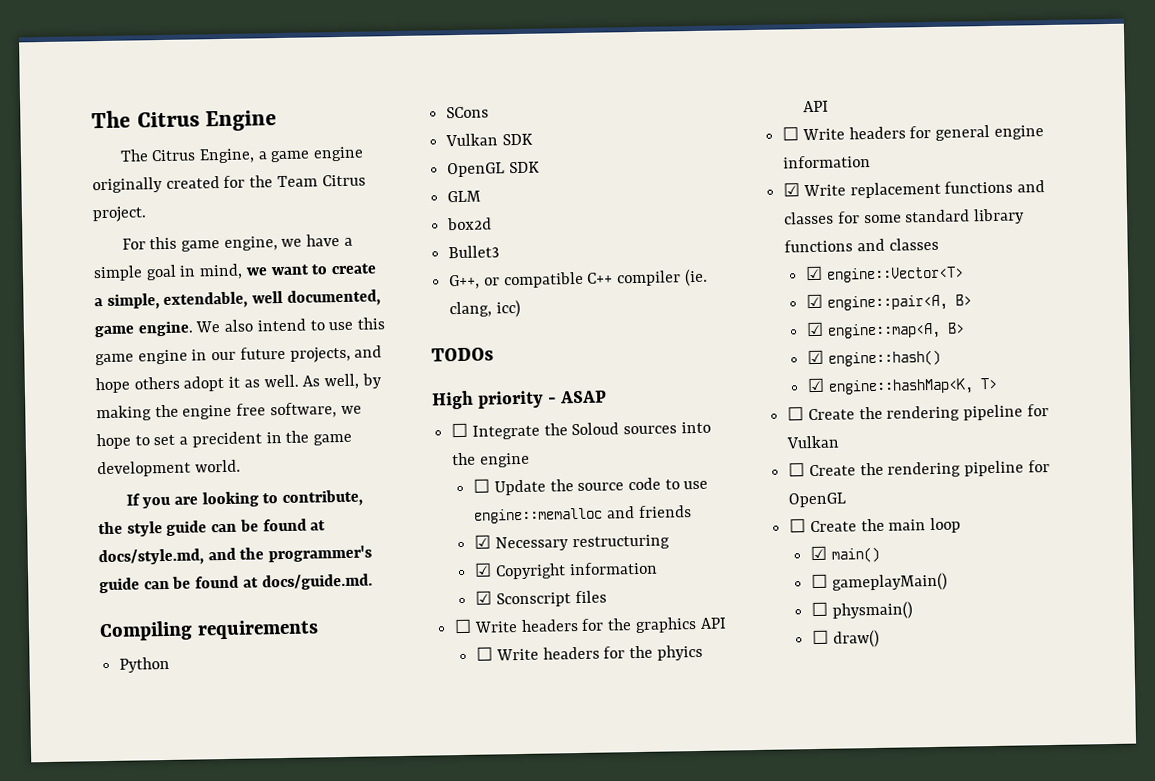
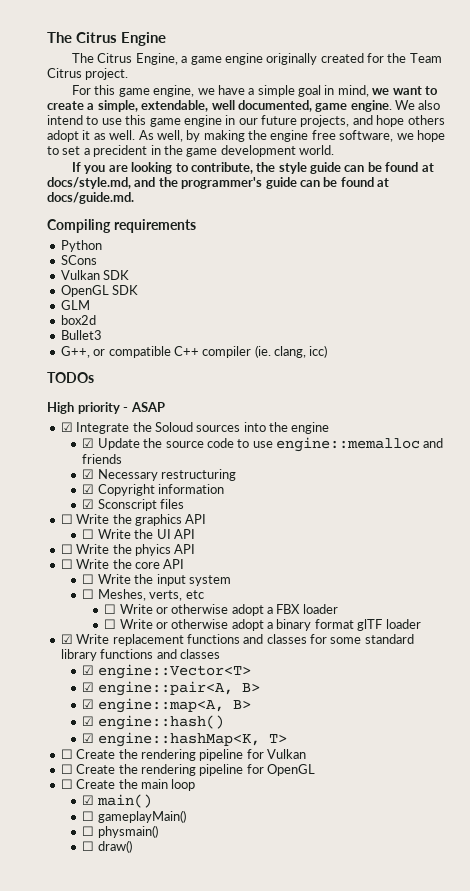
[451,422,469,438] ☐ -> [60,422,73,432] ☑
[473,478,491,493] ☐ -> [82,438,95,448] ☑
[520,618,605,632] headers for -> (110, 519) none
[542,646,626,660] headers for -> [134,529,195,539] [60,544,110,554] the UI API // ☐ Write
[848,124,1044,141] [783,154,872,169] headers for general engine information -> [112,559,185,569] [82,574,231,586] [82,589,204,601] [104,604,338,616] [104,619,421,631] the core API // ☐ Write the input system // ☐ Meshes, verts, etc // ☐ Write or otherwise adopt a FBX loader // ☐ Write or otherwise adopt a binary format glTF loader

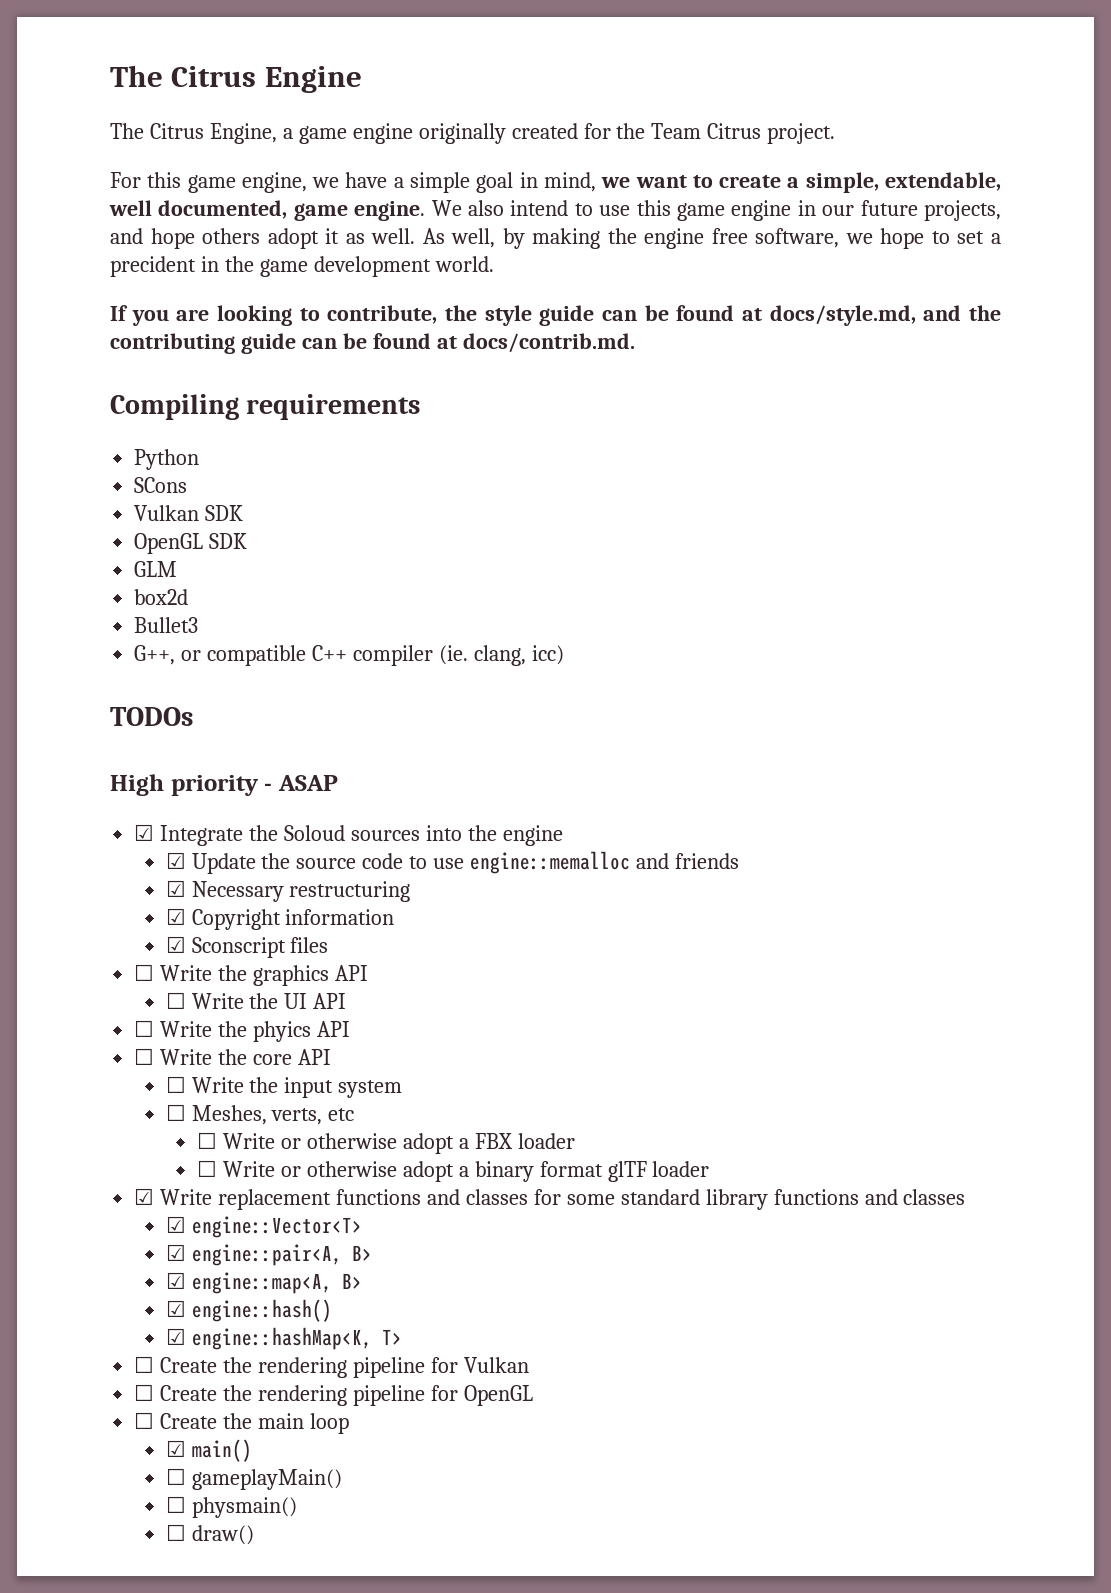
[181,177,389,189] [47,192,134,204] programmer's guide can be found at docs/guide.md. -> [110,333,635,354] contributing guide can be found at docs/contrib.md.

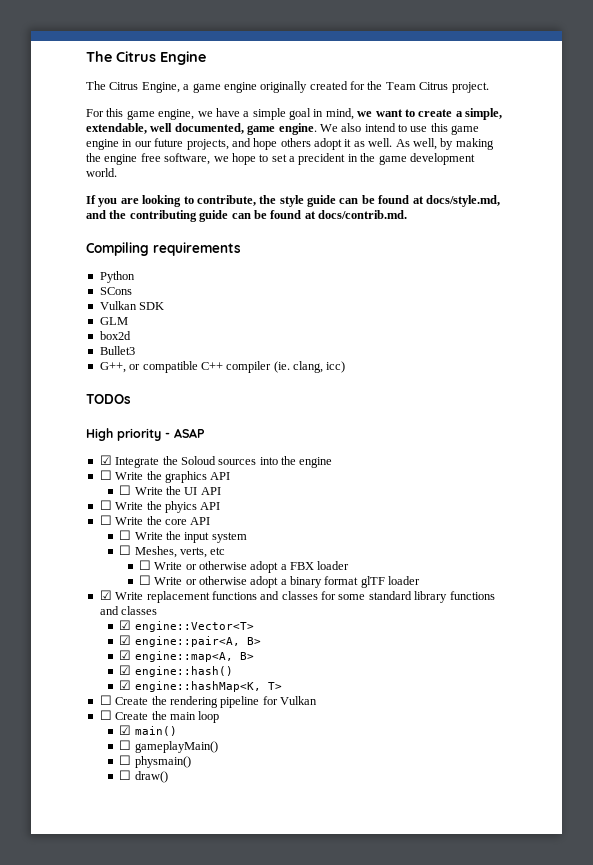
[134,533,248,554] // OpenGL SDK -> (165, 306) none
[165,851,740,874] [165,880,411,902] [165,908,395,930] [165,936,329,958] // ☑ Update the source code to use engine::memalloc and friends // ☑ Necessary restructuring // ☑ Copyright information // ☑ Sconscript files -> (333, 462) none
[134,1384,533,1406] // ☐ Create the rendering pipeline for OpenGL -> (317, 700) none

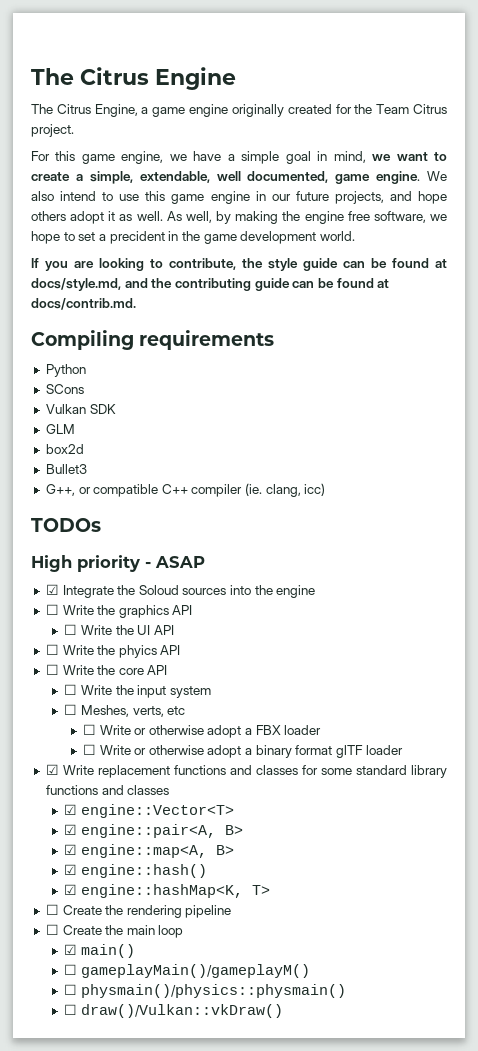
[262,696,317,705] for Vulkan -> (232, 911) none
[134,741,218,753] [119,755,191,768] [119,770,168,783] gameplayMain() // ☐ physmain() // ☐ draw() -> [81,964,311,978] [64,984,347,998] [64,1004,284,1018] gameplayMain()/gameplayM() // ☐ physmain()/physics::physmain() // ☐ draw()/Vulkan::vkDraw()

